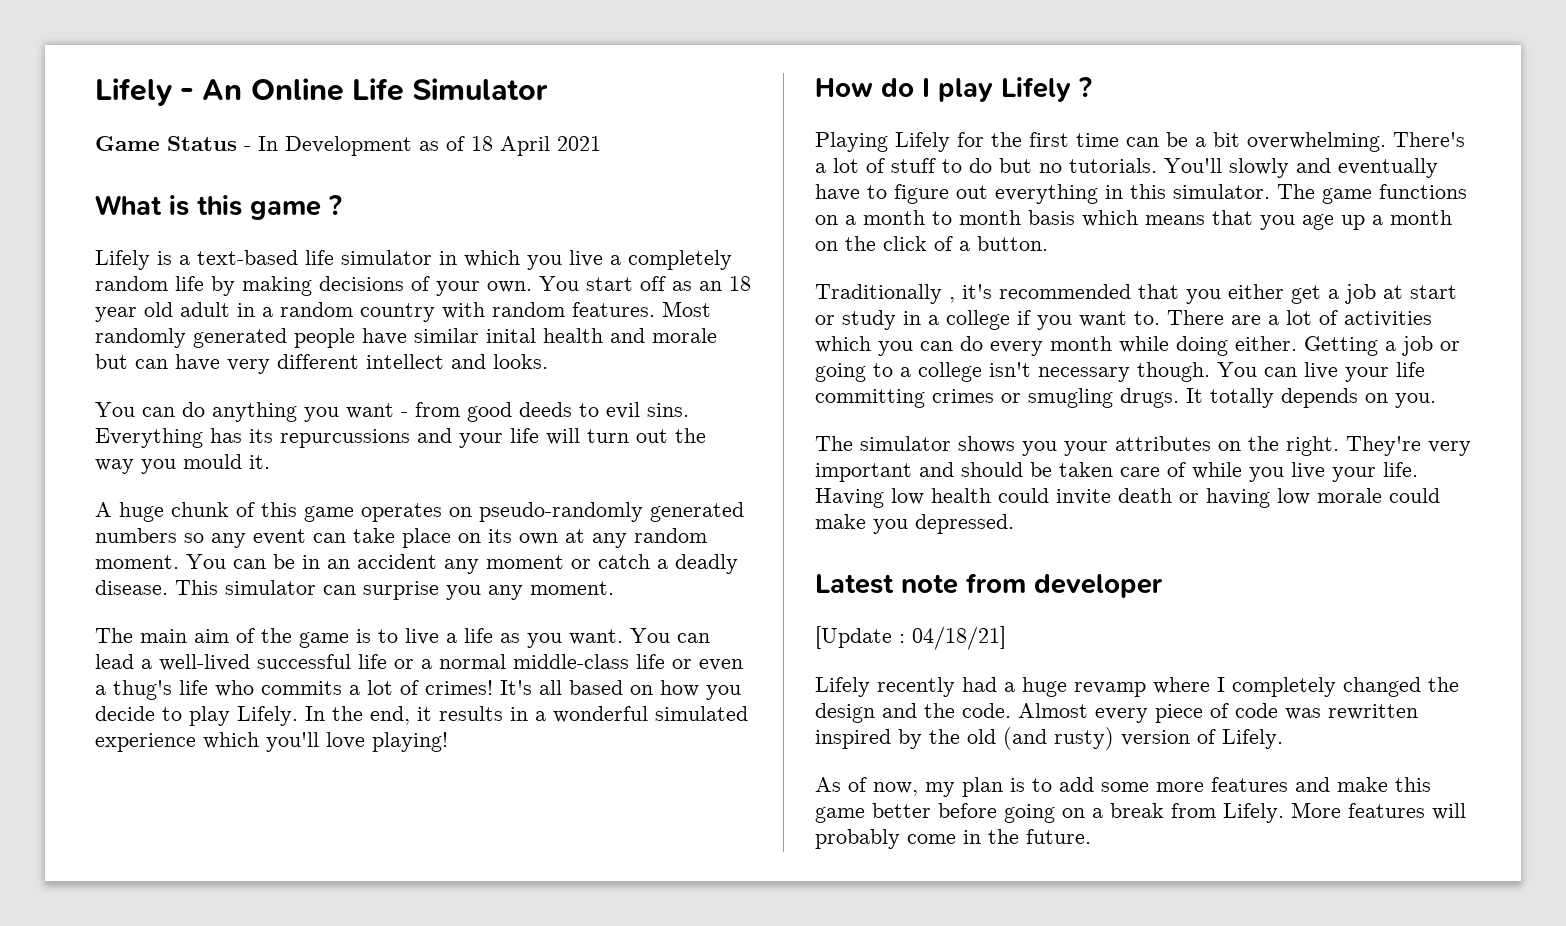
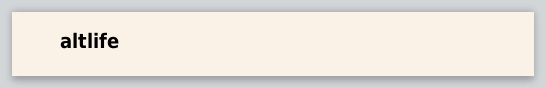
[95,78,549,106] [95,136,601,156] [95,195,342,220] [95,250,732,270] [95,276,751,296] [95,301,711,322] [95,328,717,348] [95,354,548,374] [95,402,689,422] [95,428,706,448] [95,454,270,474] [95,502,744,522] [95,528,707,548] [95,554,738,574] [95,580,614,600] [95,628,710,648] [95,654,743,671] [95,680,741,700] [95,706,748,726] [95,732,448,752] [815,77,1092,102] [815,132,1465,152] [815,158,1438,178] [815,184,1467,204] [815,210,1452,230] [815,236,1048,251] [815,284,1457,304] [815,310,1432,330] [815,336,1460,356] [815,362,1425,382] [815,388,1436,408] [815,436,1471,456] [815,462,1418,482] [815,488,1440,508] [815,514,1014,534] [815,573,1163,598] [815,626,1006,650] [815,677,1459,697] [815,703,1418,723] [815,727,1283,750] [815,777,1431,797] [815,802,1466,823] [815,829,1091,849] Lifely - An Online Life Simulator // Game Status - In Development as of 18 April 2021 // What is this game ? // Lifely is a text-based life simulator in which you live a completely random life by making decisions of your own. You start off as an 18 year old adult in a random country with random features. Most randomly generated people have similar inital health and morale but can have very different intellect and looks. // You can do anything you want - from good deeds to evil sins. Everything has its repurcussions and your life will turn out the way you mould it. // A huge chunk of this game operates on pseudo-randomly generated numbers so any event can take place on its own at any random moment. You can be in an accident any moment or catch a deadly disease. This simulator can surprise you any moment. // The main aim of the game is to live a life as you want. You can lead a well-lived successful life or a normal middle-class life or even a thug's life who commits a lot of crimes! It's all based on how you decide to play Lifely. In the end, it results in a wonderful simulated experience which you'll love playing! // How do I play Lifely ? // Playing Lifely for the first time can be a bit overwhelming. There's a lot of stuff to do but no tutorials. You'll slowly and eventually have to figure out everything in this simulator. The game functions on a month to month basis which means that you age up a month on the click of a button. // Traditionally , it's recommended that you either get a job at start or study in a college if you want to. There are a lot of activities which you can do every month while doing either. Getting a job or going to a college isn't necessary though. You can live your life committing crimes or smugling drugs. It totally depends on you. // The simulator shows you your attributes on the right. They're very important and should be taken care of while you live your life. Having low health could invite death or having low morale could make you depressed. // Latest note from developer // [Update : 04/18/21] // Lifely recently had a huge revamp where I completely changed the design and the code. Almost every piece of code was rewritten inspired by the old (and rusty) version of Lifely. // As of now, my plan is to add some more features and make this game better before going on a break from Lifely. More features will probably come in the future. -> [60,32,119,49] altlife

